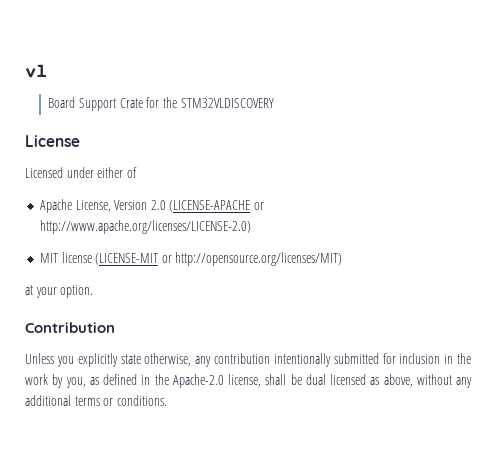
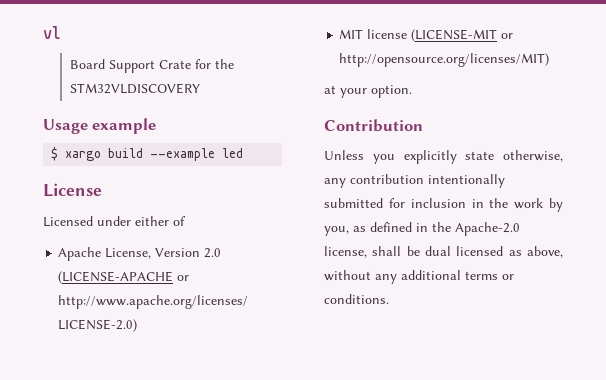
(274, 103) none -> [43,118,157,134] [51,147,244,161] // Usage example // $ xargo build --example led

